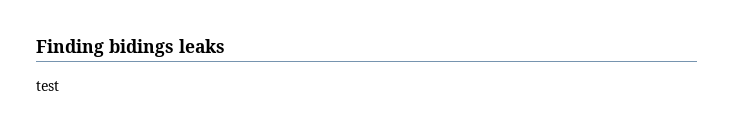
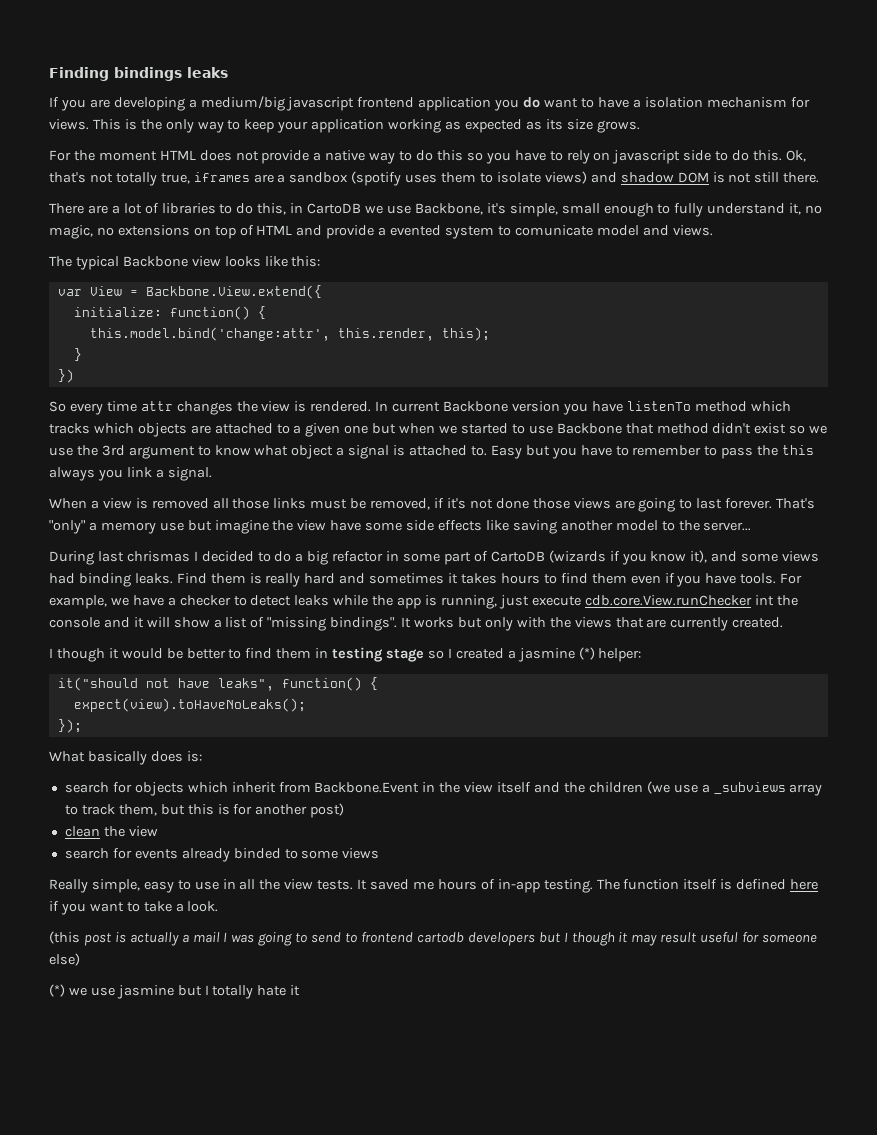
[109,39,174,57] bidings -> [114,67,182,81] bindings
[36,81,59,91] test -> [49,96,810,111] [49,119,640,133] [49,150,806,164] [49,171,820,186] [49,203,823,217] [49,225,713,239] [49,256,321,270] [57,285,322,299] [73,306,266,320] [89,327,490,341] [73,348,82,361] [57,369,74,383] [49,401,791,415] [49,423,828,437] [49,445,815,459] [49,467,212,481] [49,498,816,512] [49,520,752,534] [49,550,820,565] [49,573,803,587] [49,595,798,609] [49,617,784,631] [49,647,642,662] [57,677,378,691] [73,698,306,712] [57,719,82,733] [49,751,202,765] [64,781,823,796] [64,803,345,818] [64,826,158,837] [64,848,380,862] [49,879,819,893] [49,901,219,915] [49,931,818,946] [49,953,80,966] [49,984,301,999] If you are developing a medium/big javascript frontend application you do want to have a isolation mechanism for views. This is the only way to keep your application working as expected as its size grows. // For the moment HTML does not provide a native way to do this so you have to rely on javascript side to do this. Ok, that's not totally true, iframes are a sandbox (spotify uses them to isolate views) and shadow DOM is not still there. // There are a lot of libraries to do this, in CartoDB we use Backbone, it's simple, small enough to fully understand it, no magic, no extensions on top of HTML and provide a evented system to comunicate model and views. // The typical Backbone view looks like this: // var View = Backbone.View.extend({ // initialize: function() { // this.model.bind('change:attr', this.render, this); // } // }) // So every time attr changes the view is rendered. In current Backbone version you have listenTo method which tracks which objects are attached to a given one but when we started to use Backbone that method didn't exist so we use the 3rd argument to know what object a signal is attached to. Easy but you have to remember to pass the this always you link a signal. // When a view is removed all those links must be removed, if it's not done those views are going to last forever. That's "only" a memory use but imagine the view have some side effects like saving another model to the server... // During last chrismas I decided to do a big refactor in some part of CartoDB (wizards if you know it), and some views had binding leaks. Find them is really hard and sometimes it takes hours to find them even if you have tools. For example, we have a checker to detect leaks while the app is running, just execute cdb.core.View.runChecker int the console and it will show a list of "missing bindings". It works but only with the views that are currently created. // I though it would be better to find them in testing stage so I created a jasmine (*) helper: // it("should not have leaks", function() { // expect(view).toHaveNoLeaks(); // }); // What basically does is: // search for objects which inherit from Backbone.Event in the view itself and the children (we use a _subviews array to track them, but this is for another post) // clean the view // search for events already binded to some views // Really simple, easy to use in all the view tests. It saved me hours of in-app testing. The function itself is defined here if you want to take a look. // (this post is actually a mail I was going to send to frontend cartodb developers but I though it may result useful for someone else) // (*) we use jasmine but I totally hate it

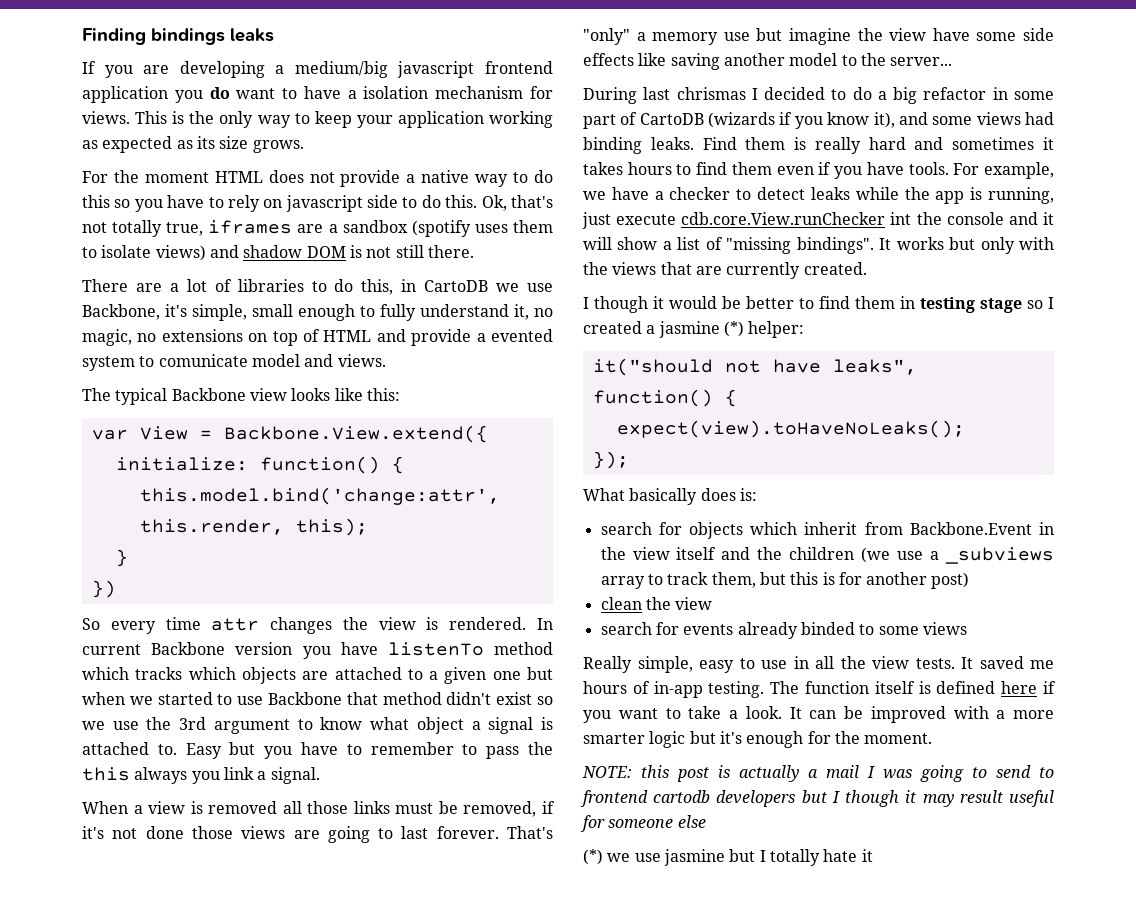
[49,931,80,944] // (this -> [789,706,1054,723] [583,731,933,748] [582,765,669,778] It can be improved with a more smarter logic but it's enough for the moment. // NOTE: this
[49,953,80,966] else) -> [677,815,706,828] else

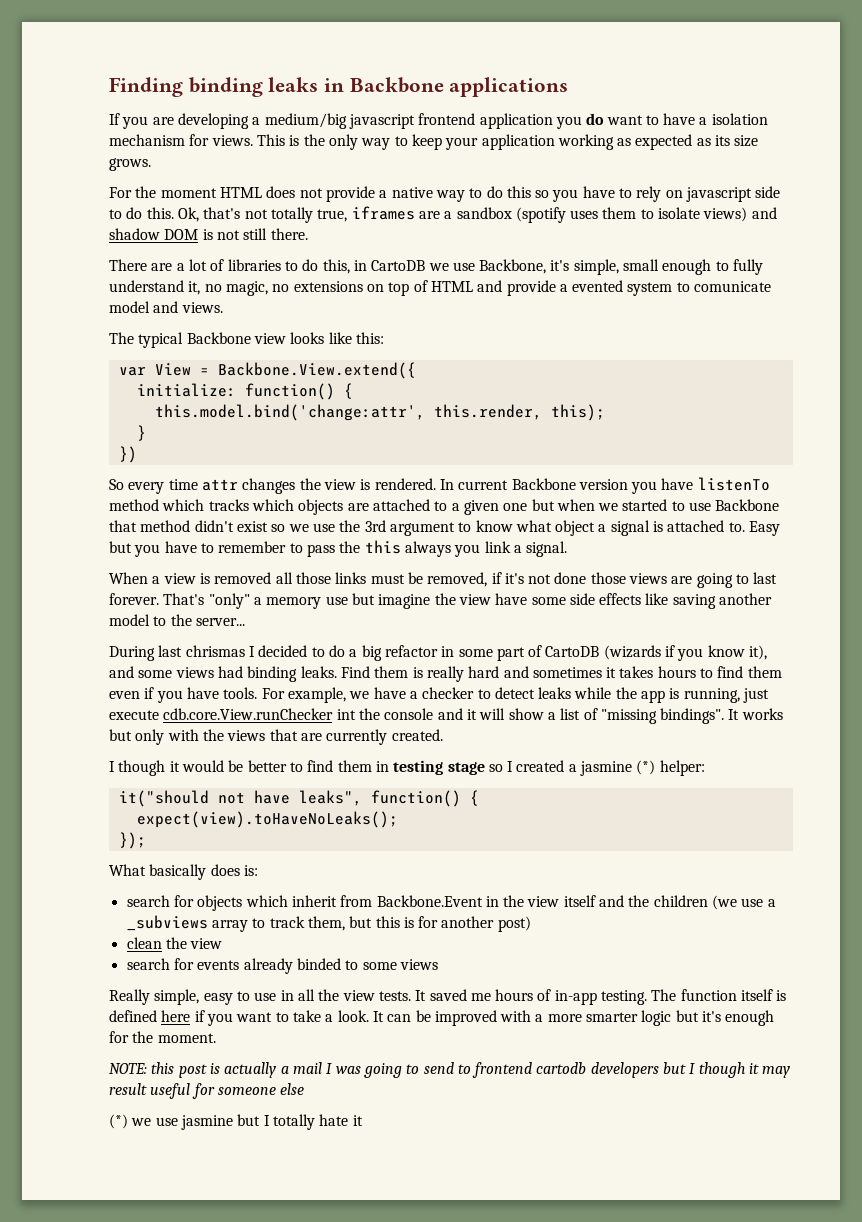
[151,28,274,45] bindings leaks -> [188,77,569,97] binding leaks in Backbone applications

